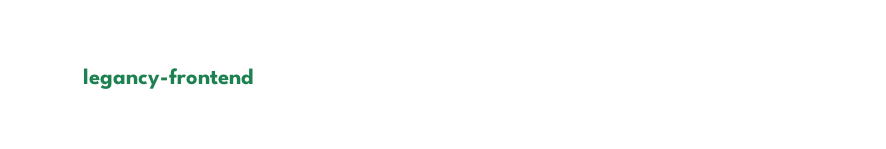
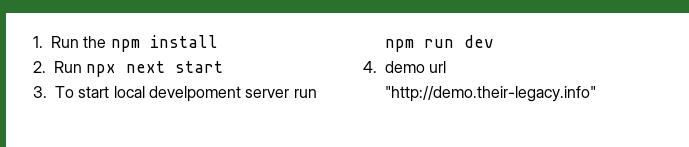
[83,68,254,89] legancy-frontend -> [33,35,218,52] [33,61,224,77] [33,86,317,102] [385,35,494,52] [363,61,447,73] [385,86,596,102] 1. Run the npm install // 2. Run npx next start // 3. To start local develpoment server run npm run dev // 4. demo url "http://demo.their-legacy.info"

